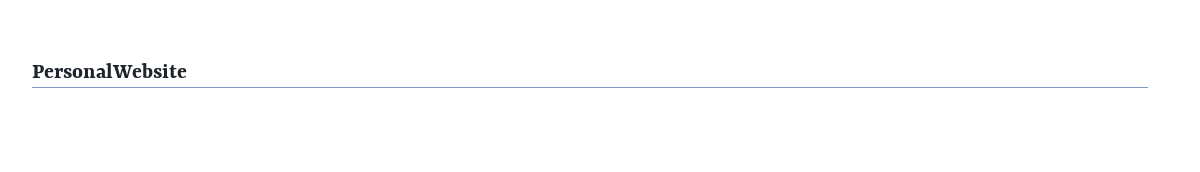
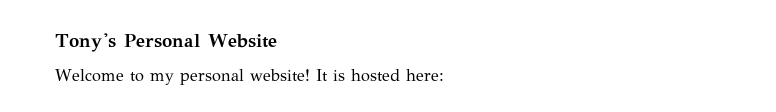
[32,63,187,78] PersonalWebsite -> [55,33,277,52] [55,69,444,85] Tony's Personal Website // Welcome to my personal website! It is hosted here:

